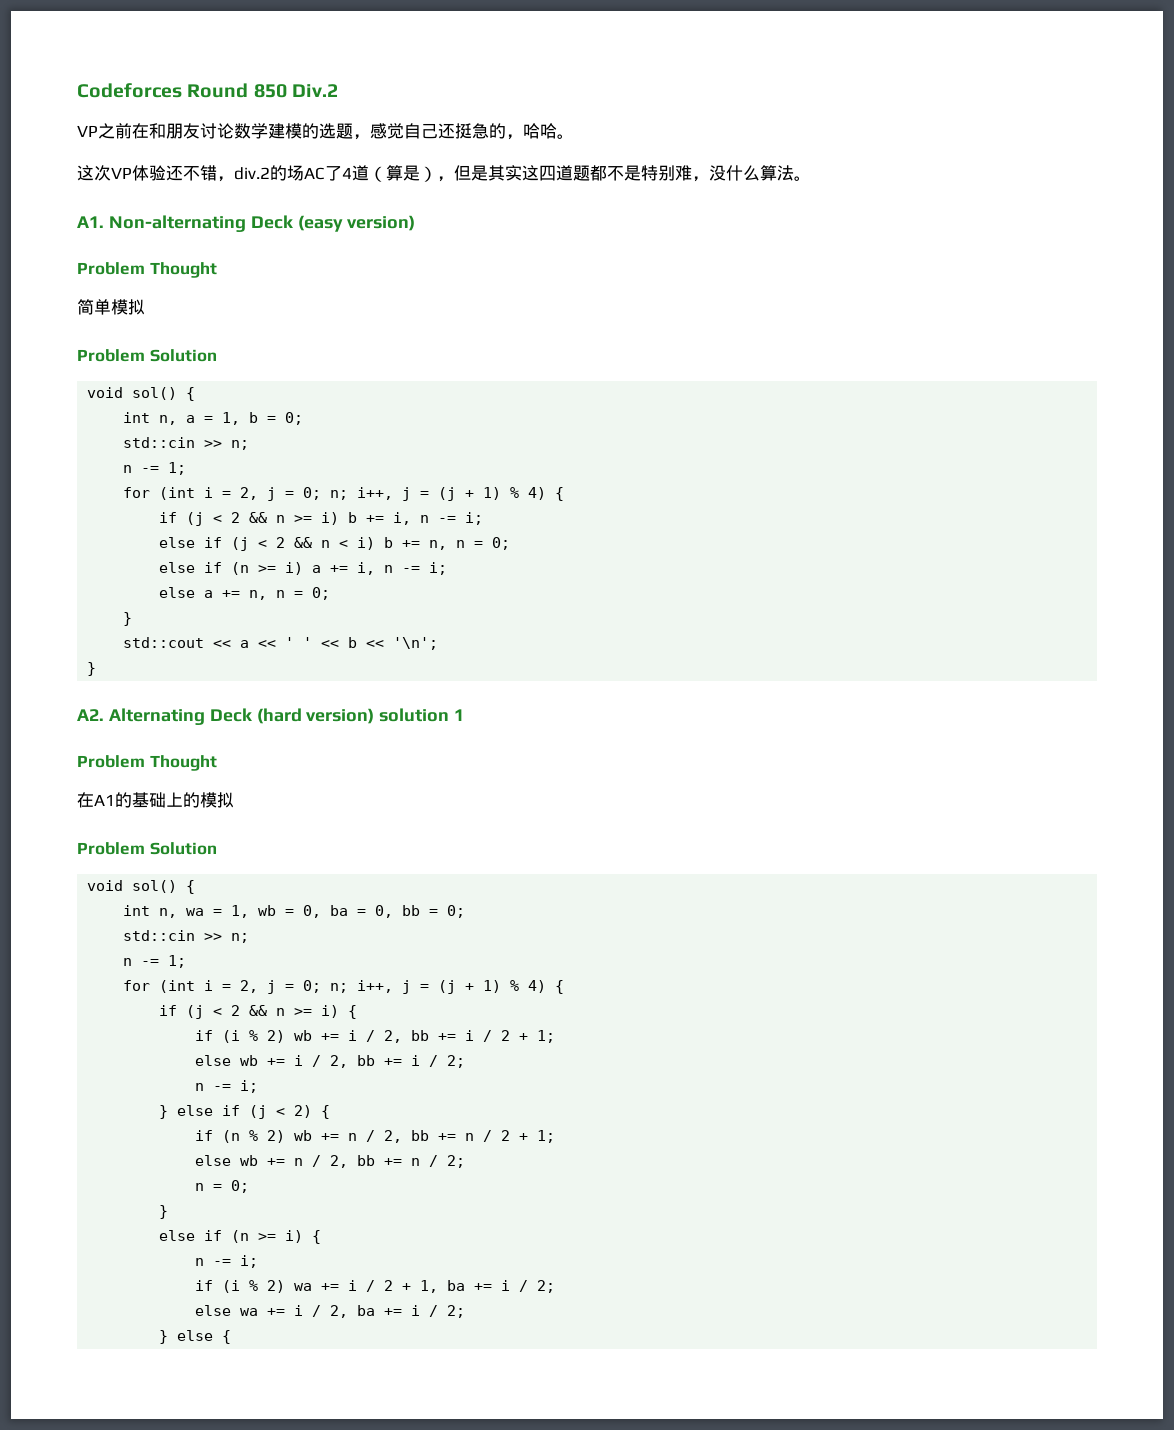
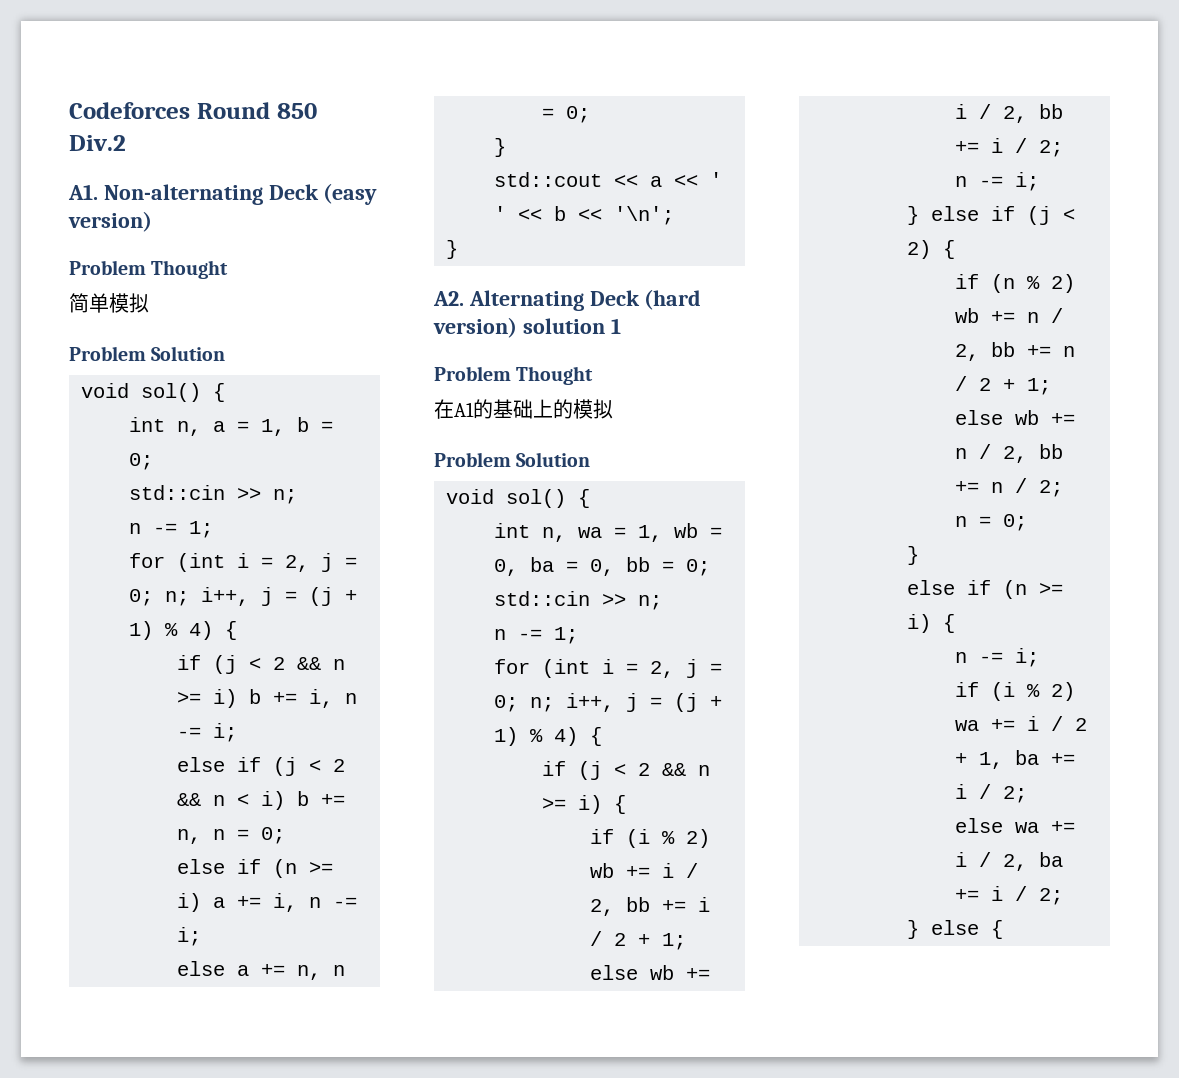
[77,123,574,140] [77,165,811,182] // VP之前在和朋友讨论数学建模的选题，感觉自己还挺急的，哈哈。 // 这次VP体验还不错，div.2的场AC了4道（算是），但是其实这四道题都不是特别难，没什么算法。 -> (126, 143) none

